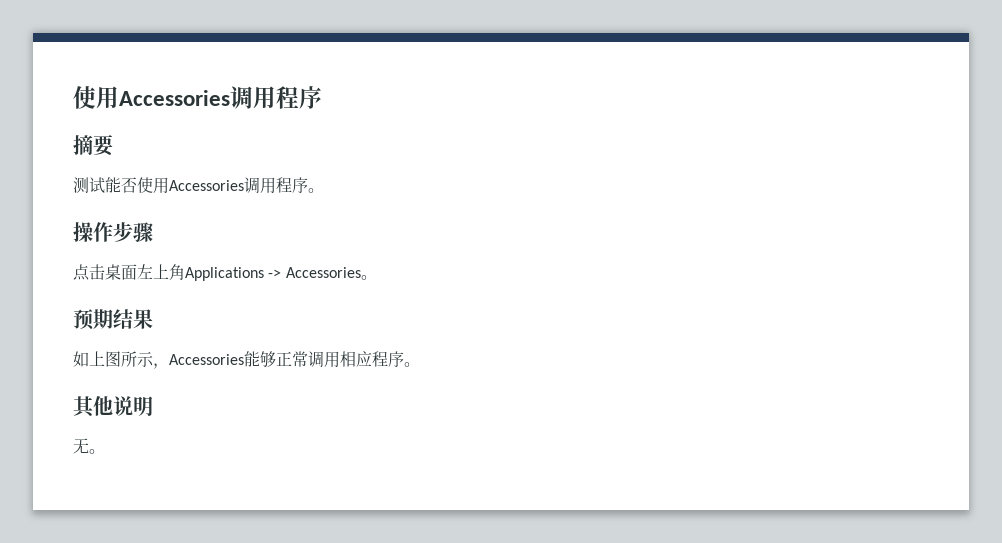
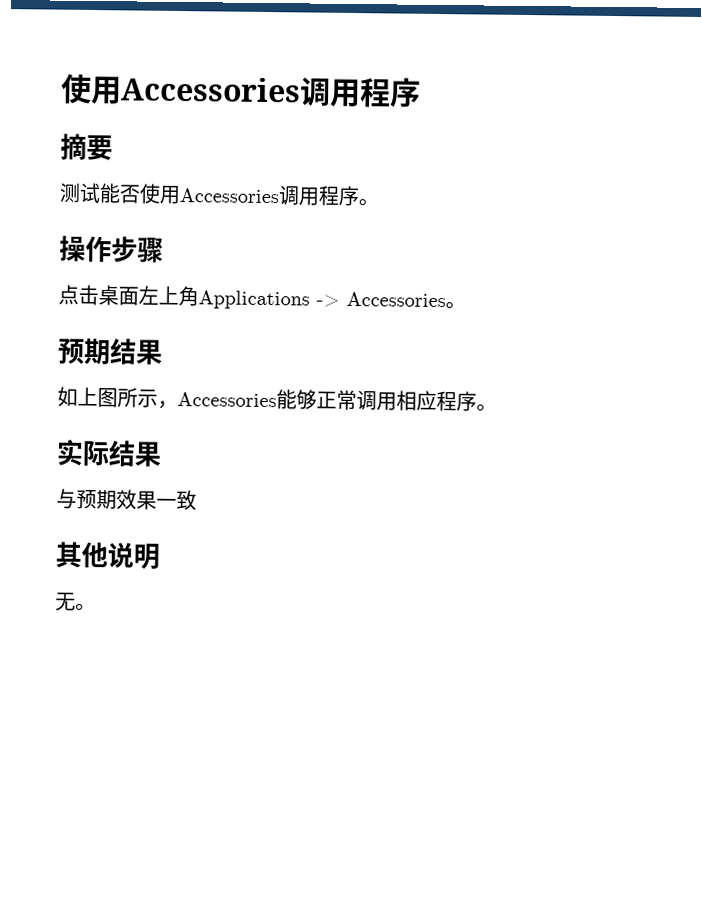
(420, 364) none -> [56,439,162,467] [56,488,197,511] // 实际结果 // 与预期效果一致

